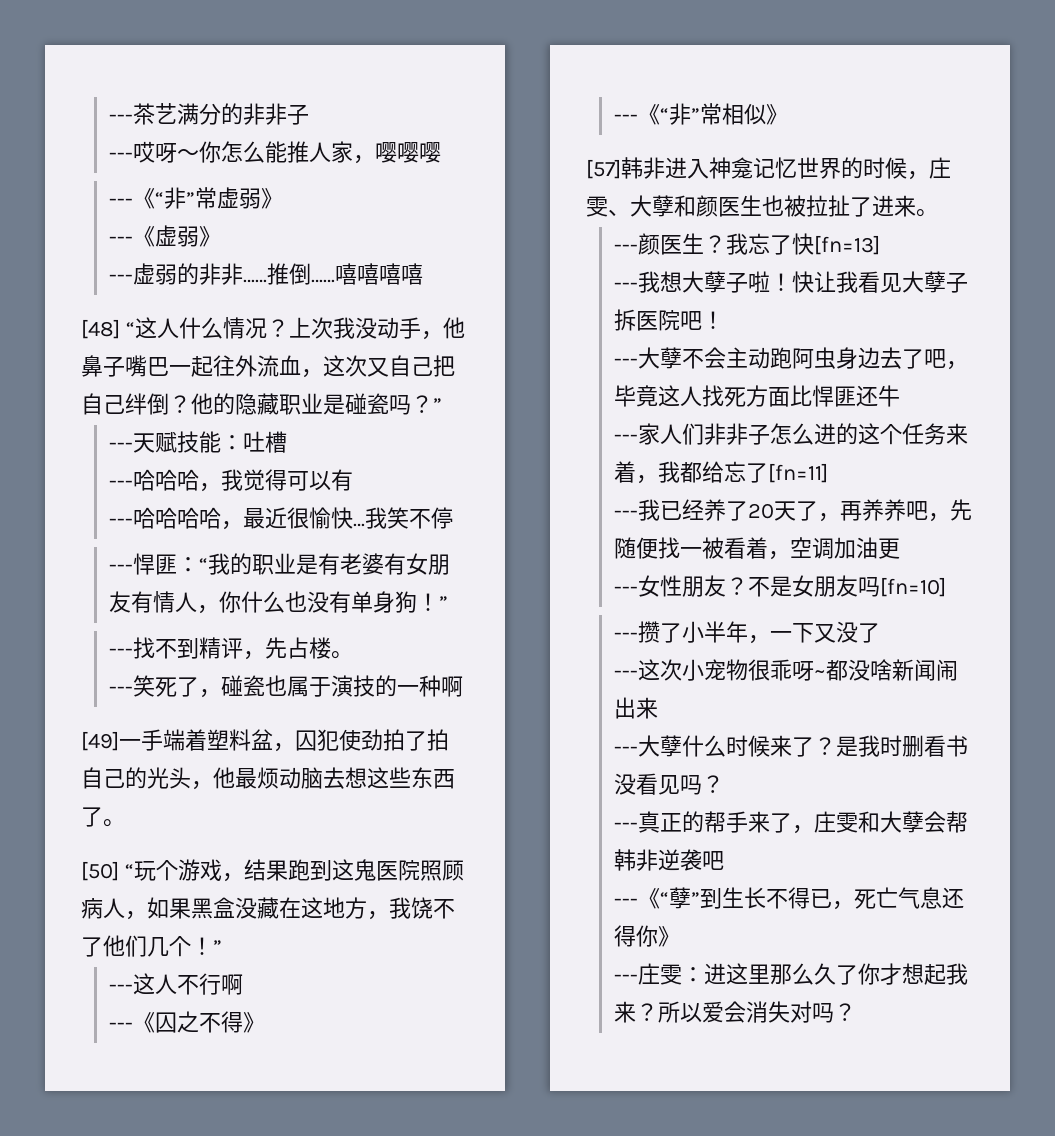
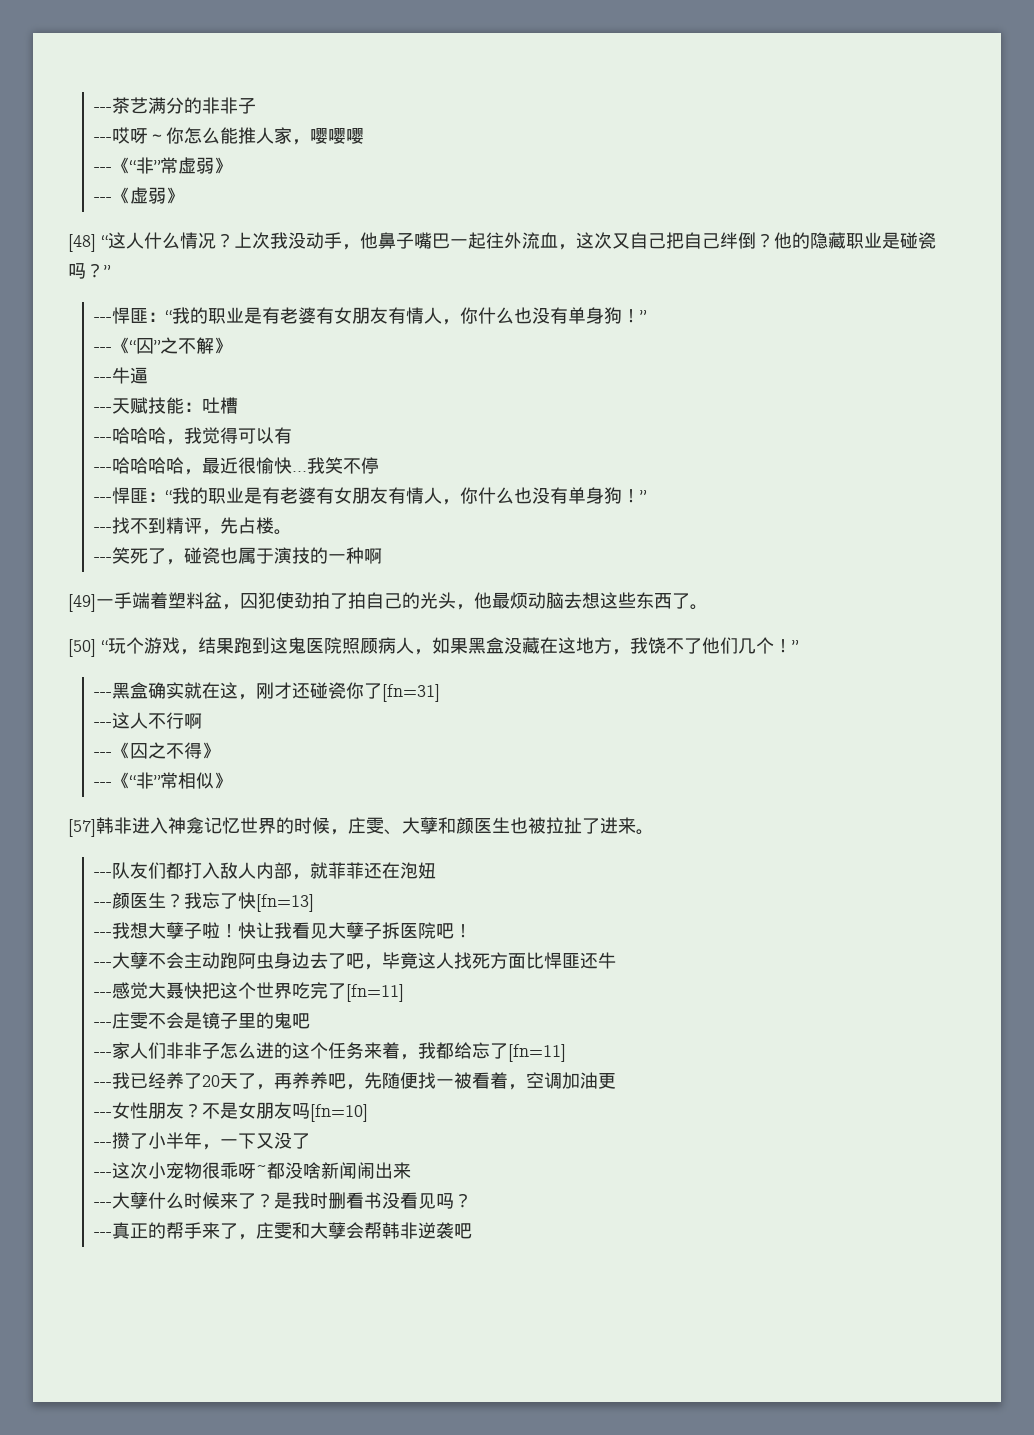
[108,263,423,285] // ---虚弱的非非……推倒……嘻嘻嘻嘻 -> (185, 195) none
(442, 405) none -> [94,307,648,325] [94,337,233,354] [94,367,149,384] // ---悍匪：“我的职业是有老婆有女朋友有情人，你什么也没有单身狗！” // ---《“囚”之不解》 // ---牛逼
(222, 947) none -> [94,682,441,702] // ---黑盒确实就在这，刚才还碰瓷你了[fn=31]
(938, 213) none -> [94,862,437,880] // ---队友们都打入敌人内部，就菲菲还在泡妞
(900, 396) none -> [94,982,405,1002] [94,1012,311,1029] // ---感觉大聂快把这个世界吃完了[fn=11] // ---庄雯不会是镜子里的鬼吧
[613,887,964,910] [613,925,680,947] [613,963,968,985] [613,1001,856,1023] // ---《“孽”到生长不得已，死亡气息还得你》 // ---庄雯：进这里那么久了你才想起我来？所以爱会消失对吗？ -> (473, 1231) none

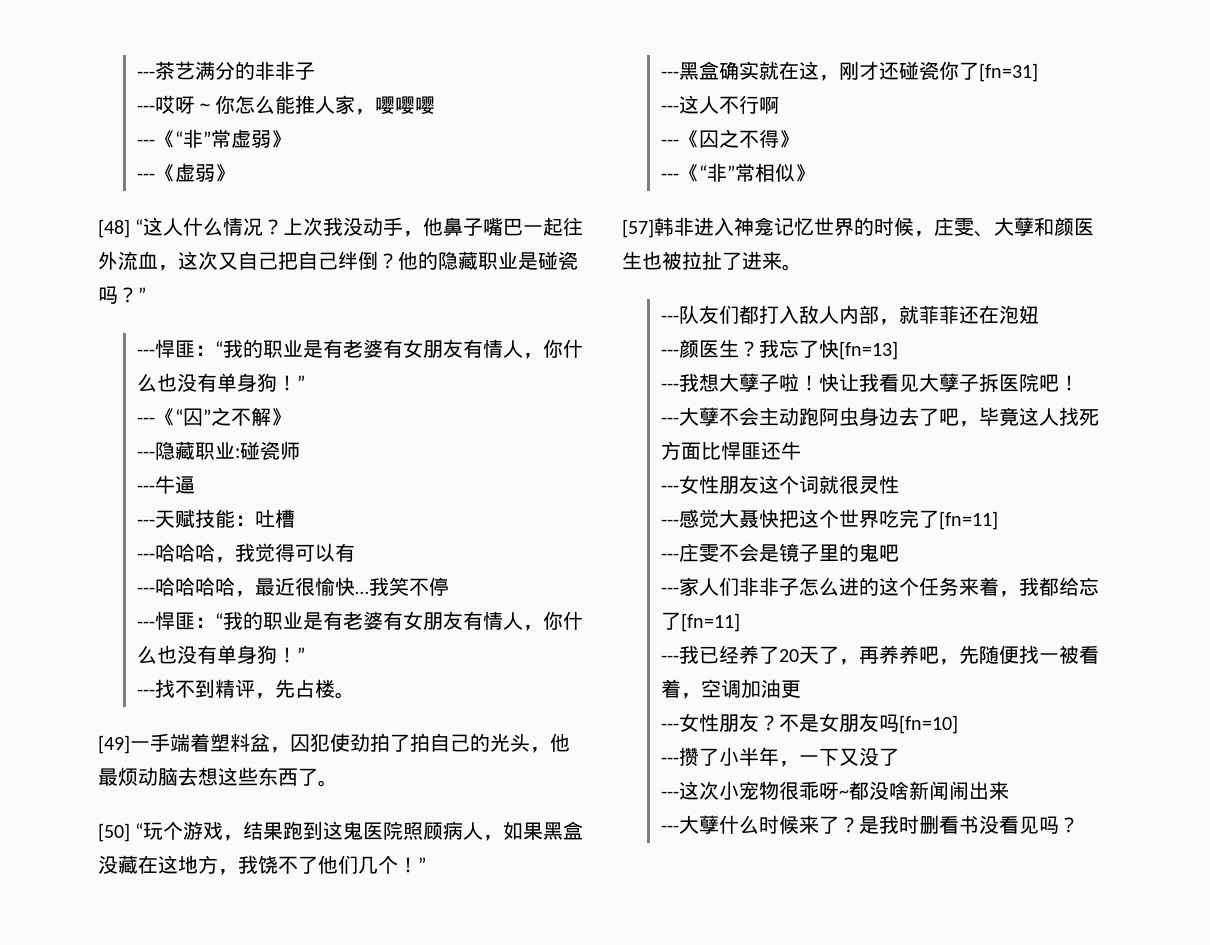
(233, 345) none -> [136,441,300,460] // ---隐藏职业:碰瓷师
[94,547,383,565] // ---笑死了，碰瓷也属于演技的一种啊 -> (355, 695) none
(617, 960) none -> [660,475,899,494] // ---女性朋友这个词就很灵性
[94,1222,473,1240] // ---真正的帮手来了，庄雯和大孽会帮韩非逆袭吧 -> (1079, 825) none

